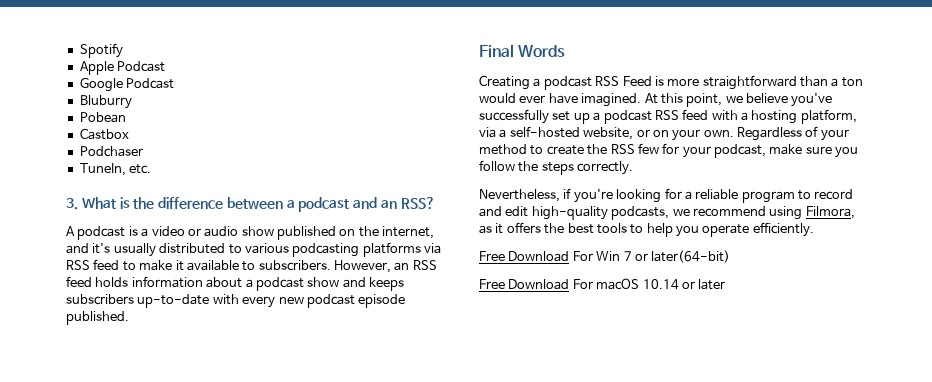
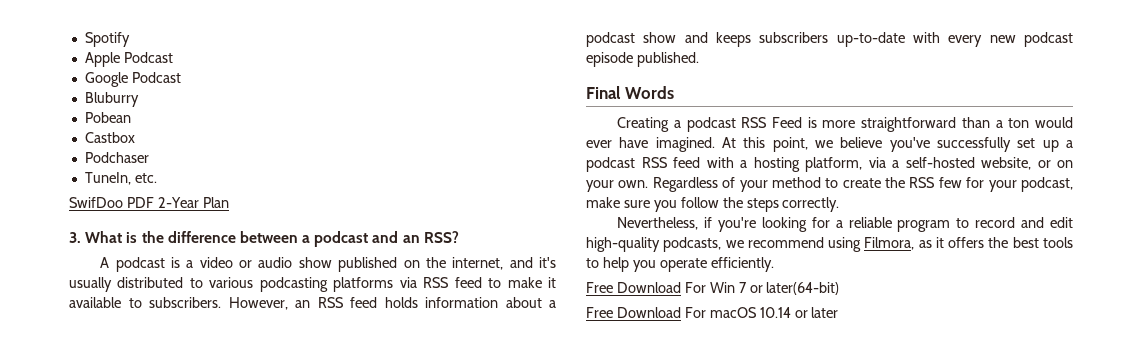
(152, 169) none -> [69,197,229,208] // SwifDoo PDF 2-Year Plan

